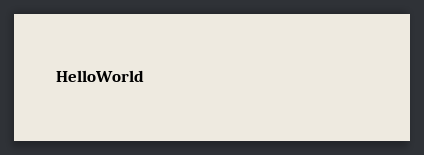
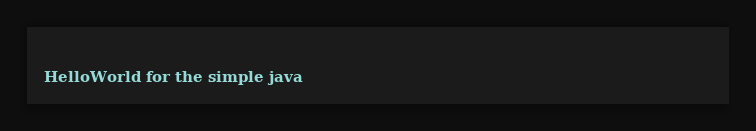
(144, 76) none -> [145,71,303,85] for the simple java

